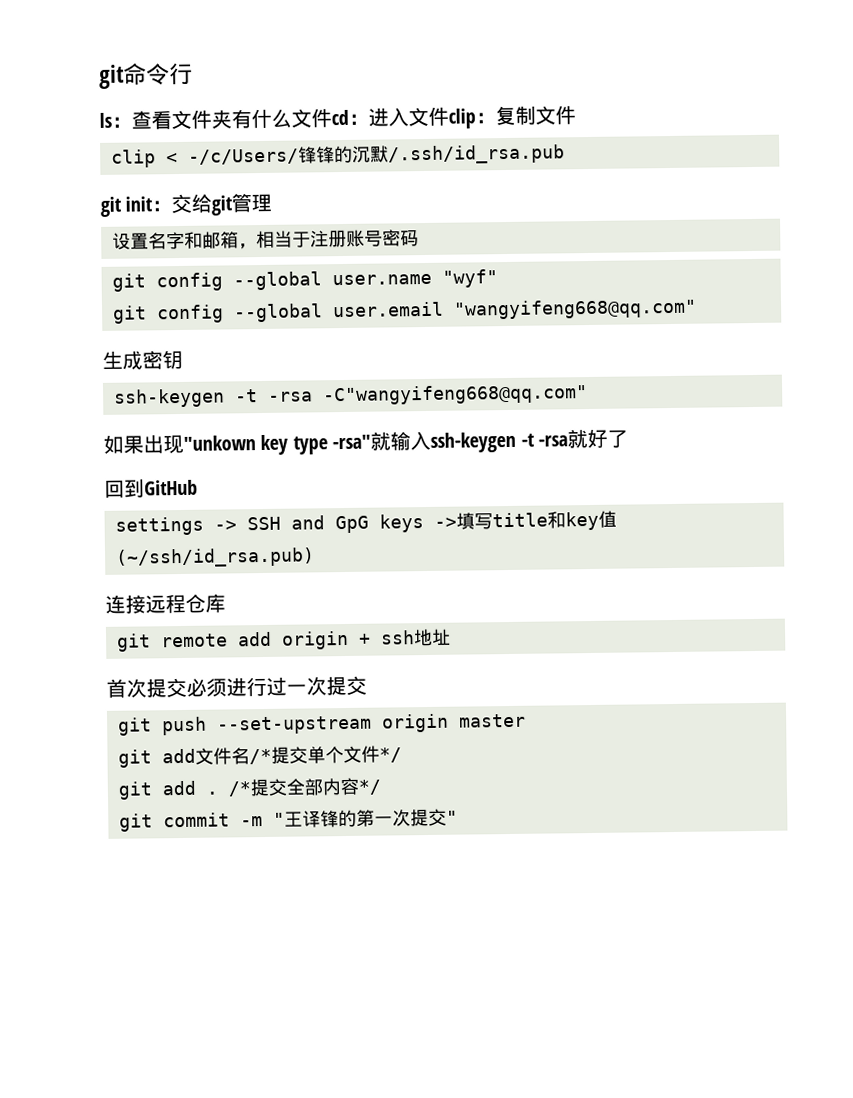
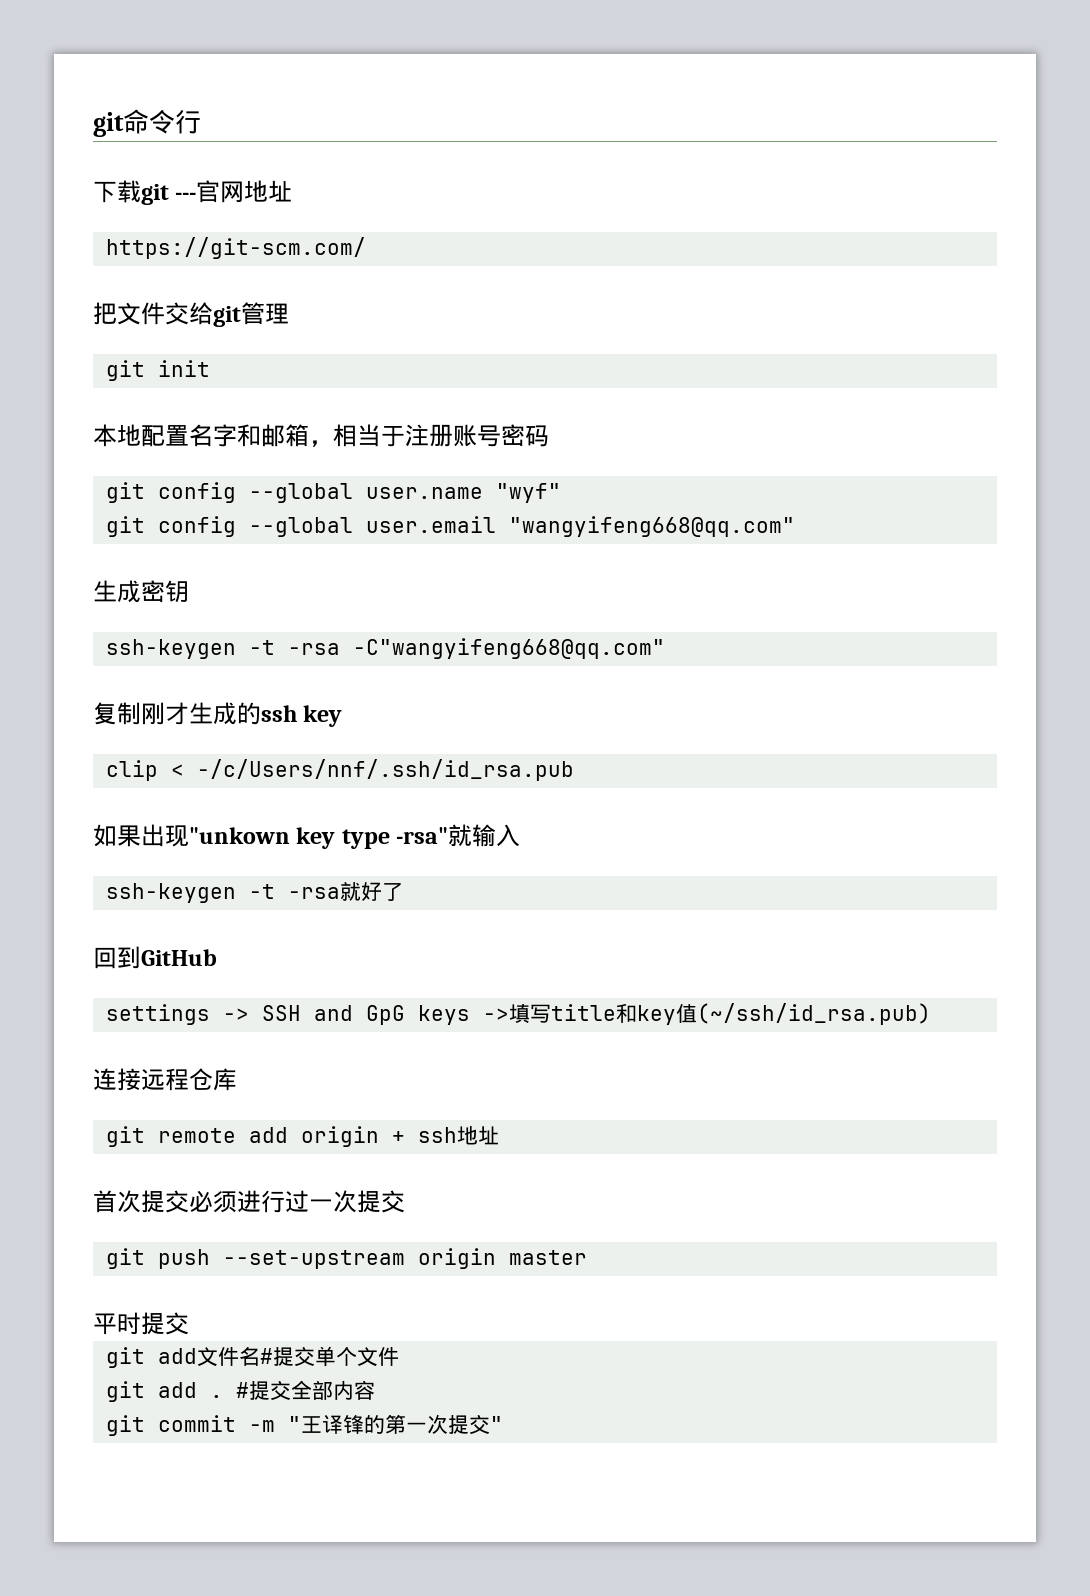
[99,105,576,130] [110,144,565,168] [100,196,173,217] ls：查看文件夹有什么文件cd：进入文件clip：复制文件 // clip < -/c/Users/锋锋的沉默/.ssh/id_rsa.pub // git init： -> [93,180,293,205] [106,237,367,259] [93,302,165,325] 下载git ---官网地址 // https://git-scm.com/ // 把文件
[111,232,131,250] 设 -> [106,360,211,381] [93,424,165,447] git init // 本地配
(588, 395) none -> [93,702,343,727] [106,759,575,781] // 复制刚才生成的ssh key // clip < -/c/Users/nnf/.ssh/id_rsa.pub
(432, 440) none -> (521, 835) //
(526, 720) none -> [93,1312,189,1335] // 平时提交
[248,748,272,765] /* -> [260,1348,274,1364] #
[378,747,402,763] */ -> (400, 1356) none
[227,781,252,797] /* -> [236,1382,250,1398] #
[357,779,381,795] */ -> (376, 1390) none

